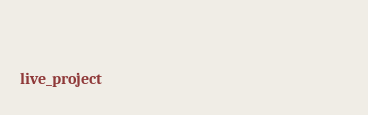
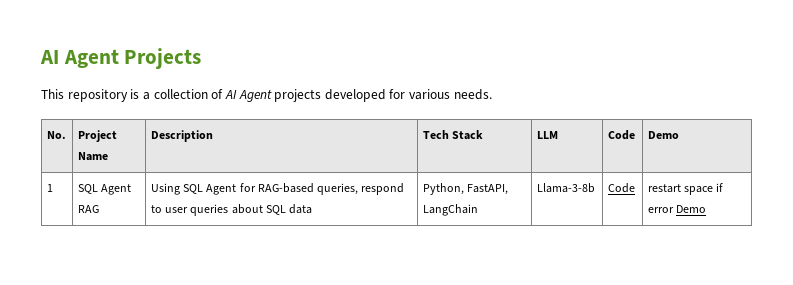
[20,72,102,87] live_project -> [40,48,202,69] [41,89,492,102] [46,131,66,139] [77,130,117,142] [77,152,108,161] [150,130,213,142] [422,130,484,140] [536,131,558,139] [607,130,635,140] [647,131,679,139] [46,184,53,192] [77,184,132,195] [77,205,99,213] [150,183,405,195] [150,204,313,216] [422,183,509,195] [422,204,478,216] [536,183,595,193] [607,183,635,193] [647,183,724,195] [647,205,707,213] AI Agent Projects // This repository is a collection of AI Agent projects developed for various needs. // No. | Project Name | Description | Tech Stack | LLM | Code | Demo // 1 | SQL Agent RAG | Using SQL Agent for RAG-based queries, respond to user queries about SQL data | Python, FastAPI, LangChain | Llama-3-8b | Code | restart space if error Demo

